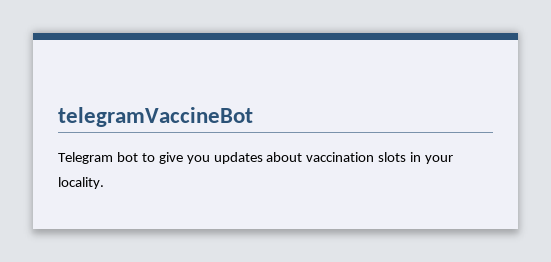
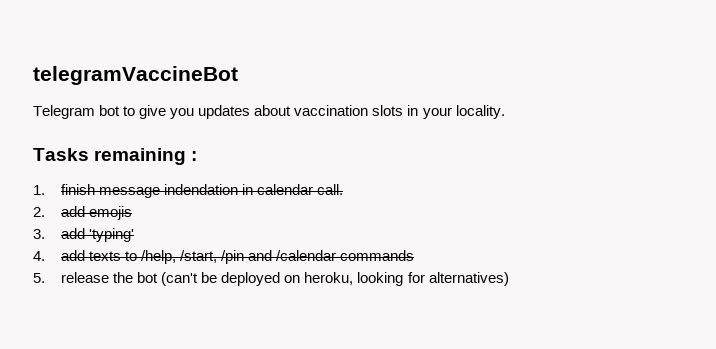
(104, 183) none -> [33,148,198,165] [33,184,344,198] [33,206,133,220] [33,228,135,242] [33,250,415,264] [33,272,509,286] // Tasks remaining : // 1. finish message indendation in calendar call. // 2. add emojis // 3. add 'typing' // 4. add texts to /help, /start, /pin and /calendar commands // 5. release the bot (can't be deployed on heroku, looking for alternatives)

